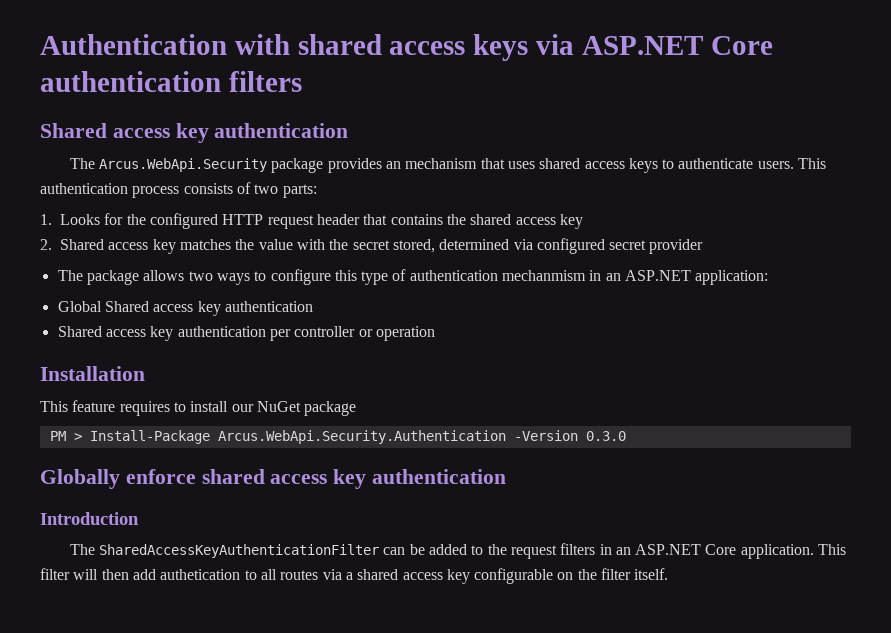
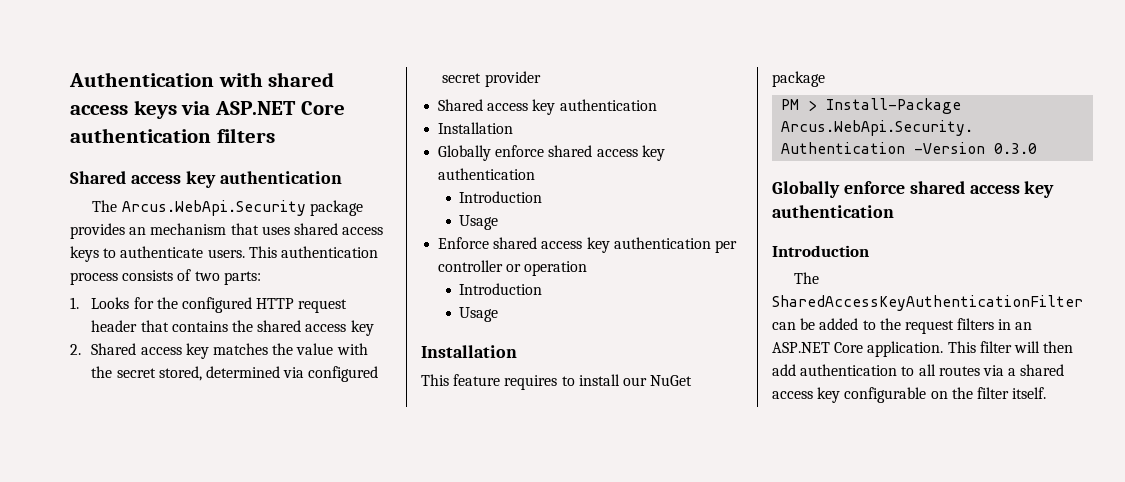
[57,269,769,285] [57,301,313,316] [57,326,102,337] The package allows two ways to configure this type of authentication mechanmism in an ASP.NET application: // Global Shared access key authentication // Shared -> [438,99,657,115] [438,122,514,134] [438,145,665,161] [438,168,536,180] [459,191,543,203] [459,215,499,230] [438,237,538,249] Shared access key authentication // Installation // Globally enforce shared access key authentication // Introduction // Usage // Enforce shared
(435, 333) none -> [459,283,543,295] [459,307,499,322] // Introduction // Usage
[160,569,241,580] authetication -> [800,364,898,376] authentication

